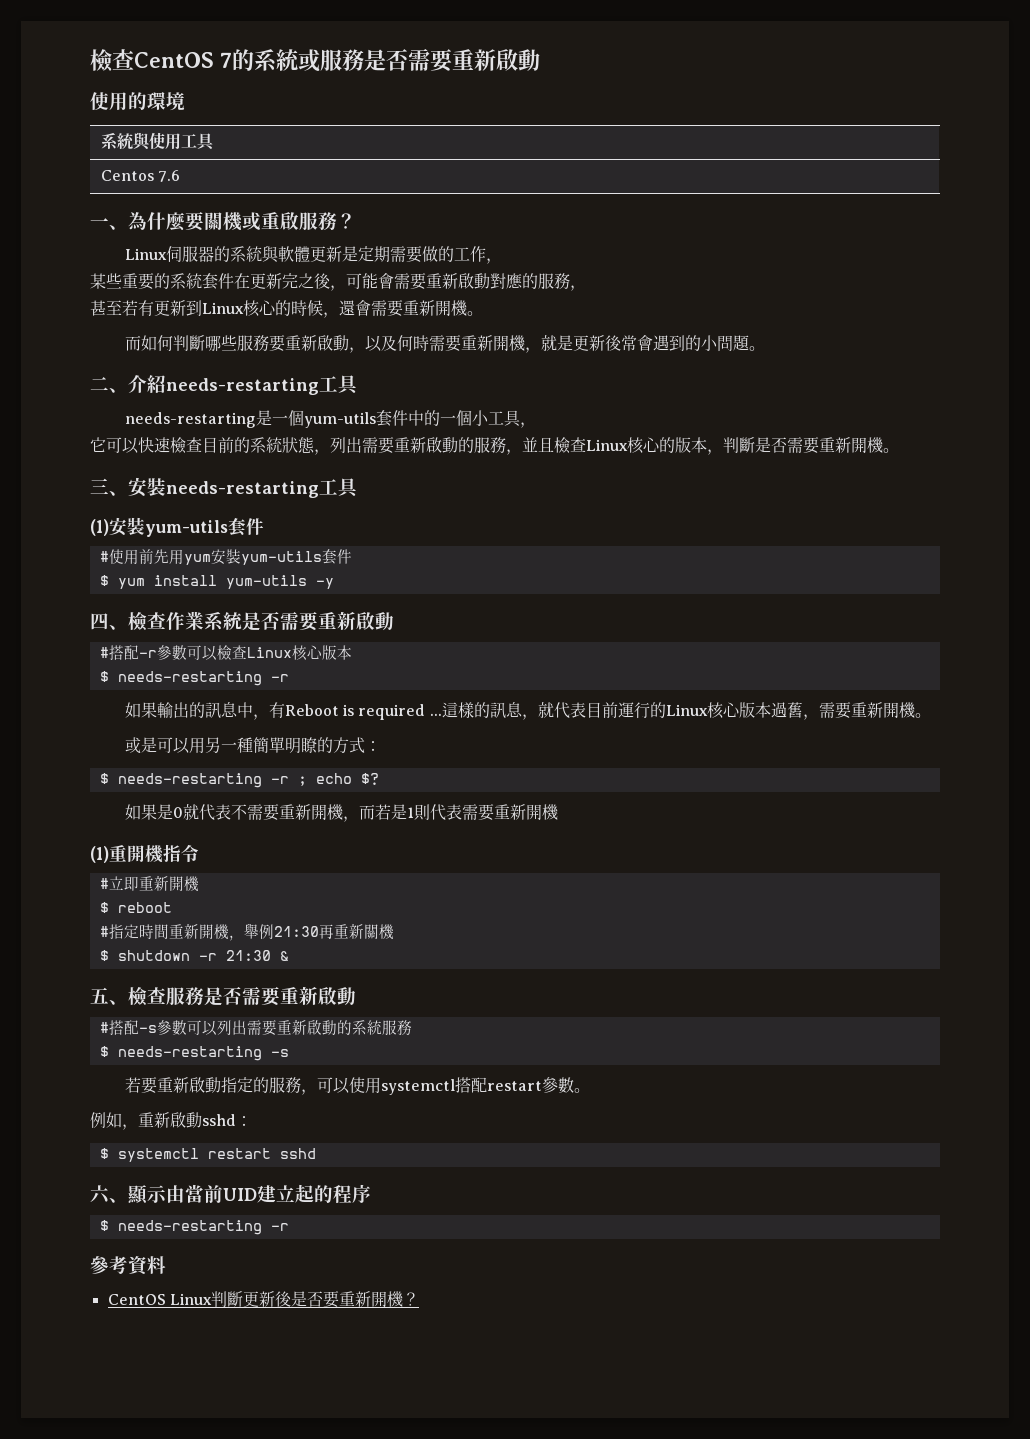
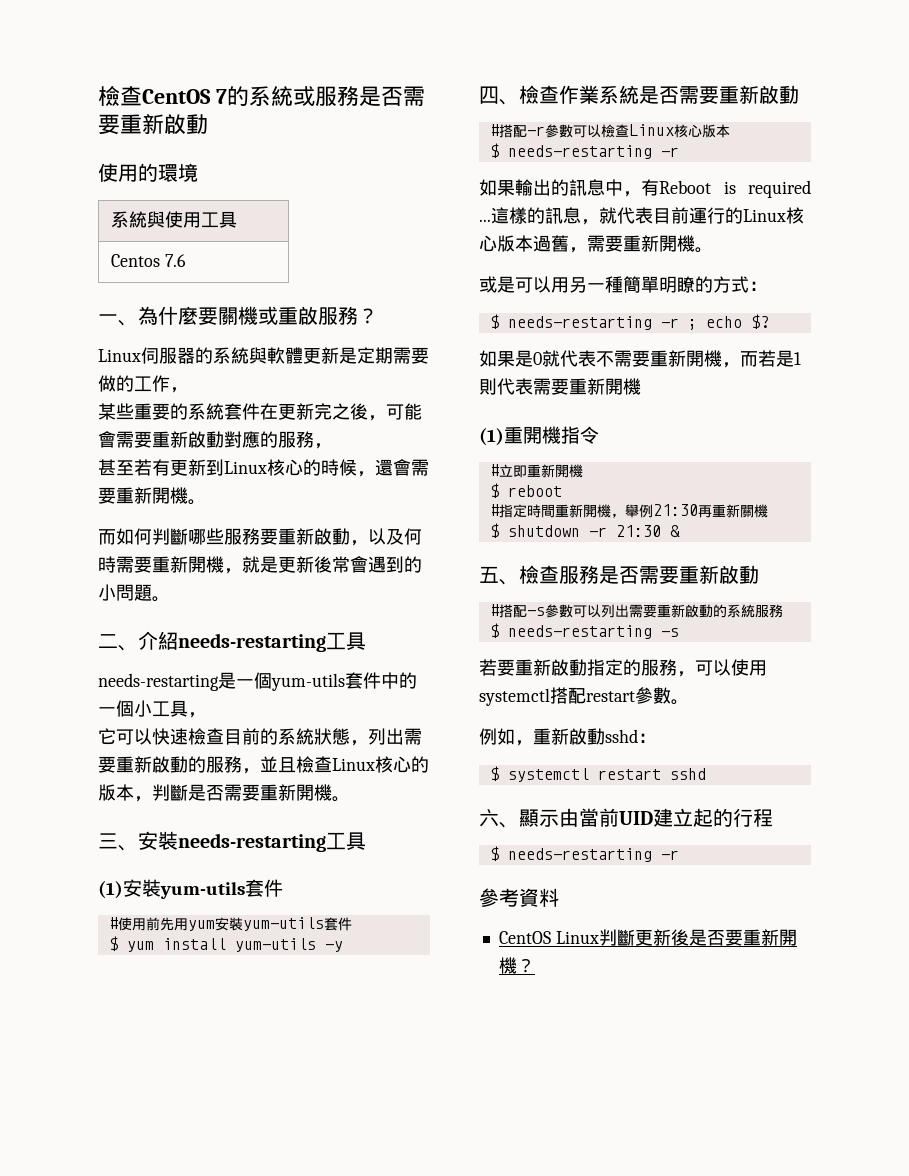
(333, 1194) none -> [733,808,753,827] 行
[352,1184,371,1203] 序 -> (773, 817) none

